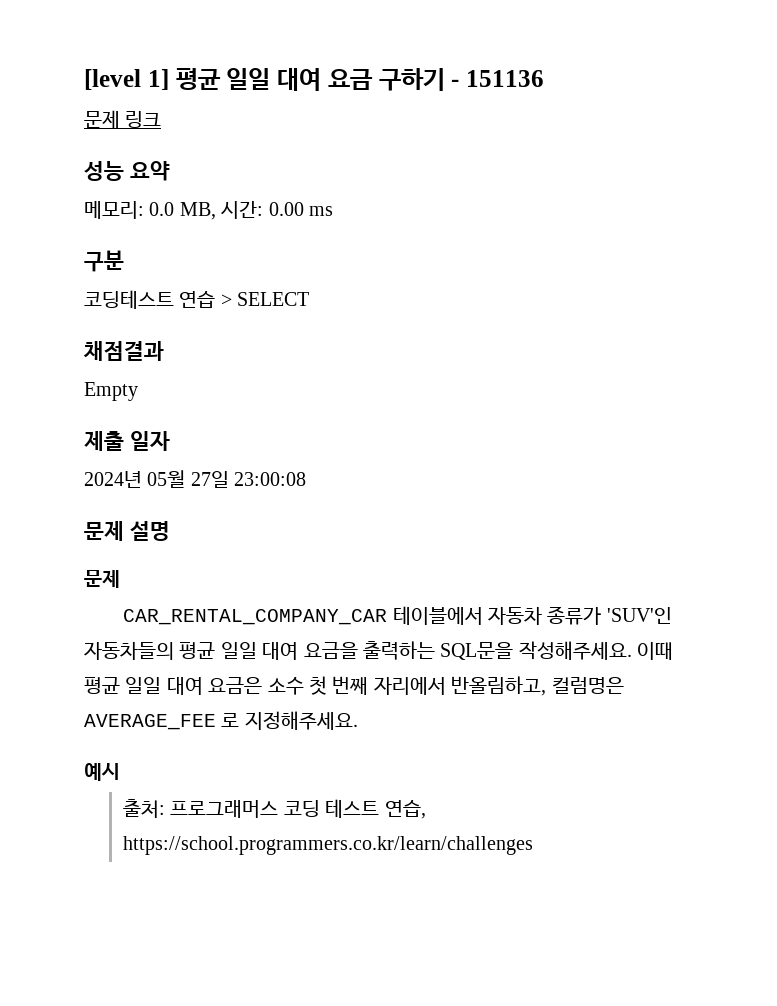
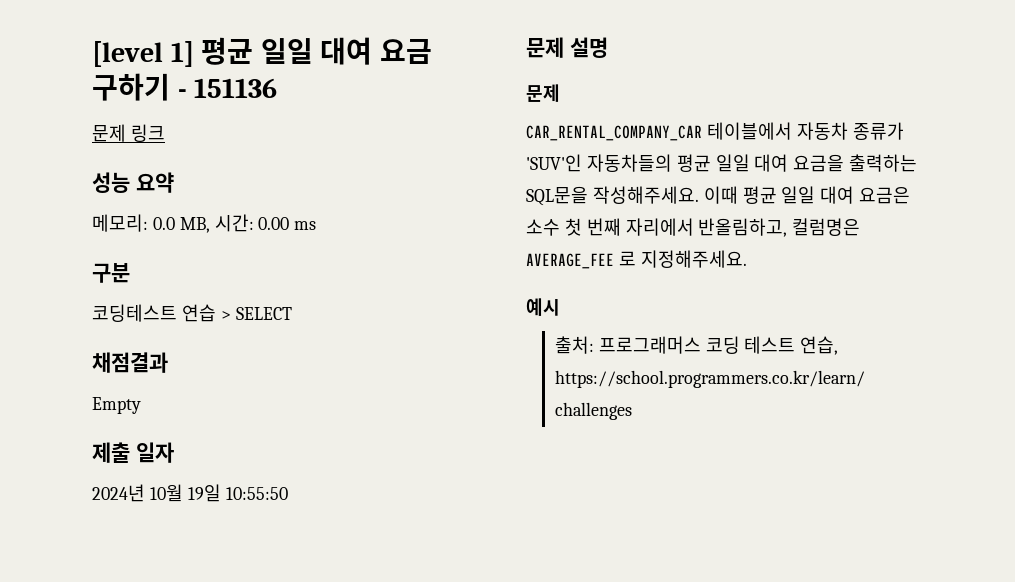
[147,470,307,488] 05월 27일 23:00:08 -> [149,484,288,502] 10월 19일 10:55:50

